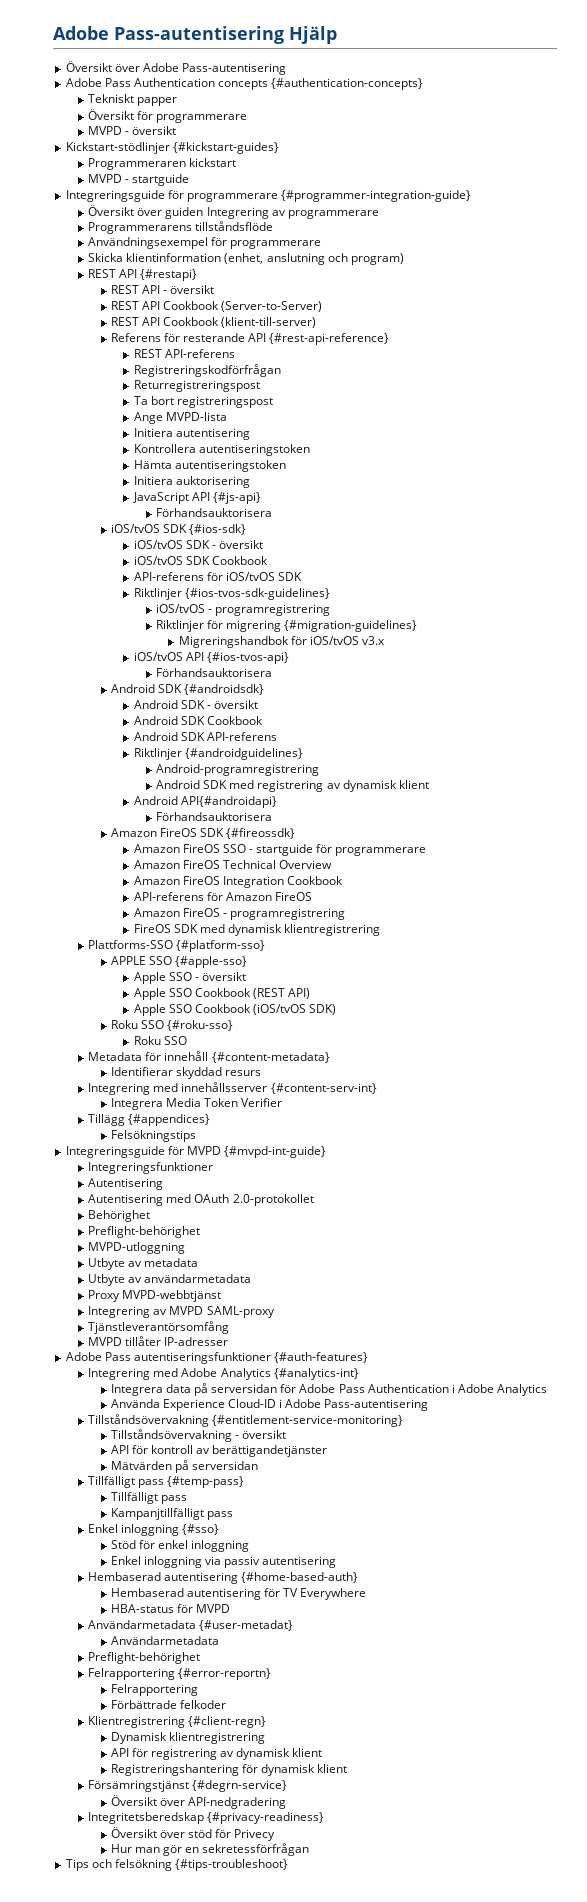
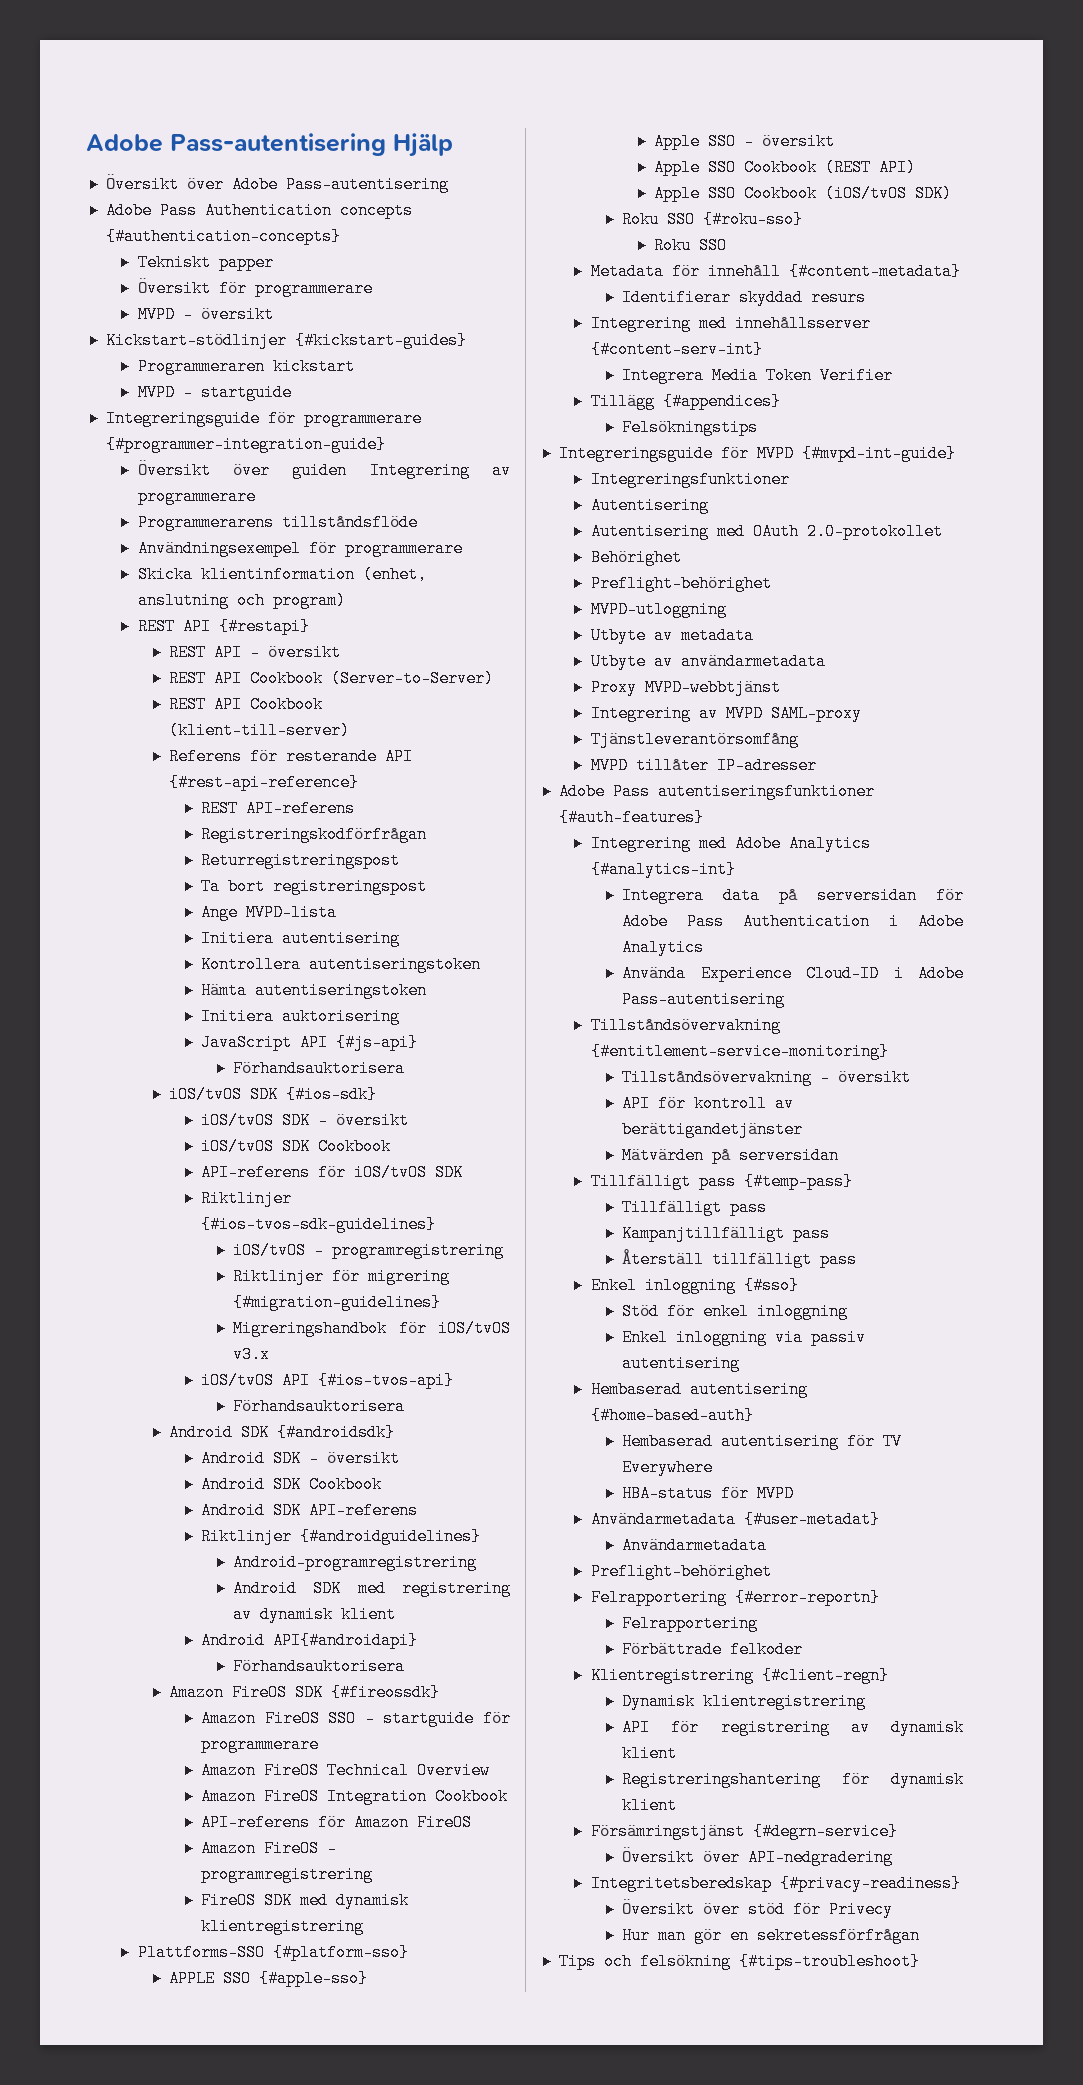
(233, 1515) none -> [622,1249,858,1268] // Återställ tillfälligt pass

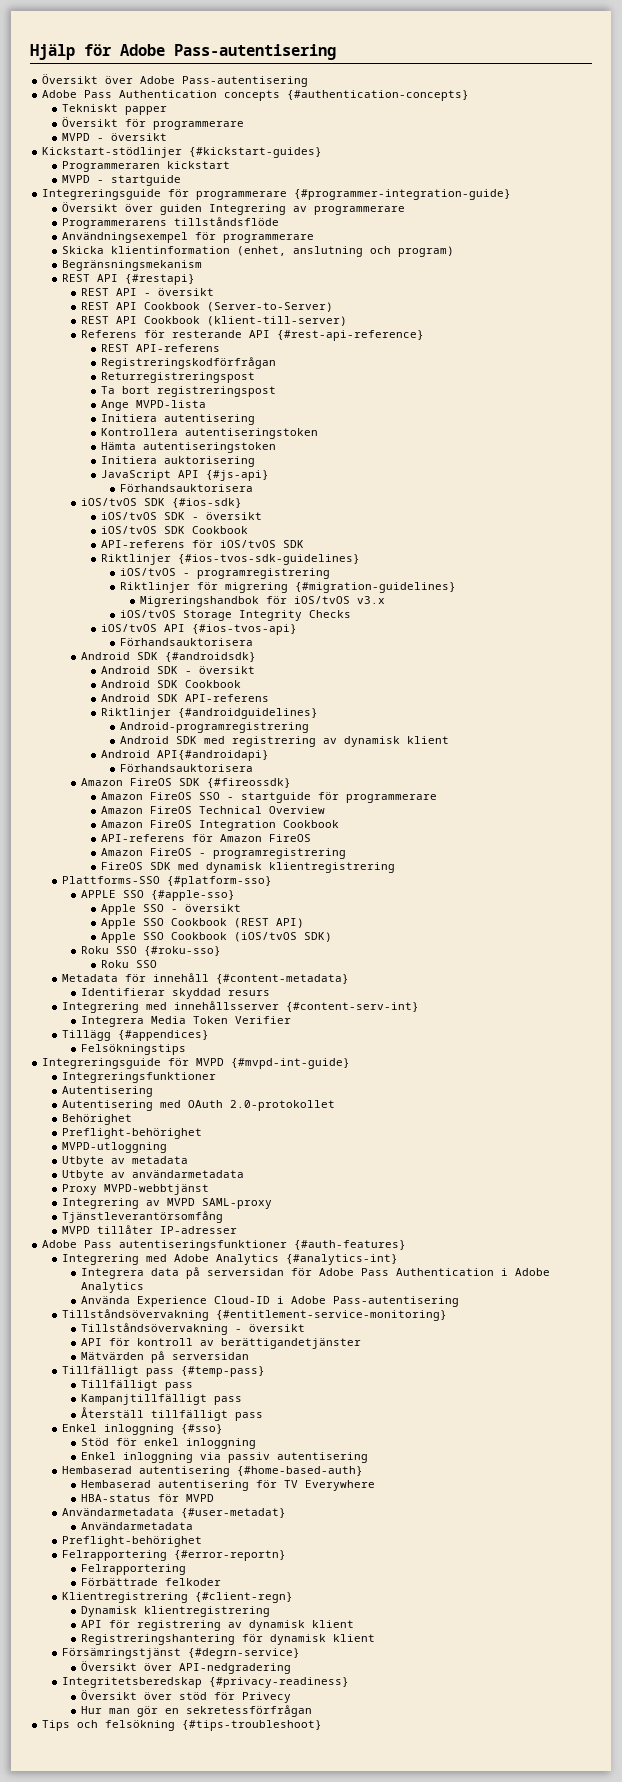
[86,133,453,157] Adobe Pass-autentisering Hjälp -> [30,44,336,60] Hjälp för Adobe Pass-autentisering
(346, 600) none -> [61,260,202,271] // Begränsningsmekanism
(270, 1354) none -> [120,610,352,621] // iOS/tvOS Storage Integrity Checks

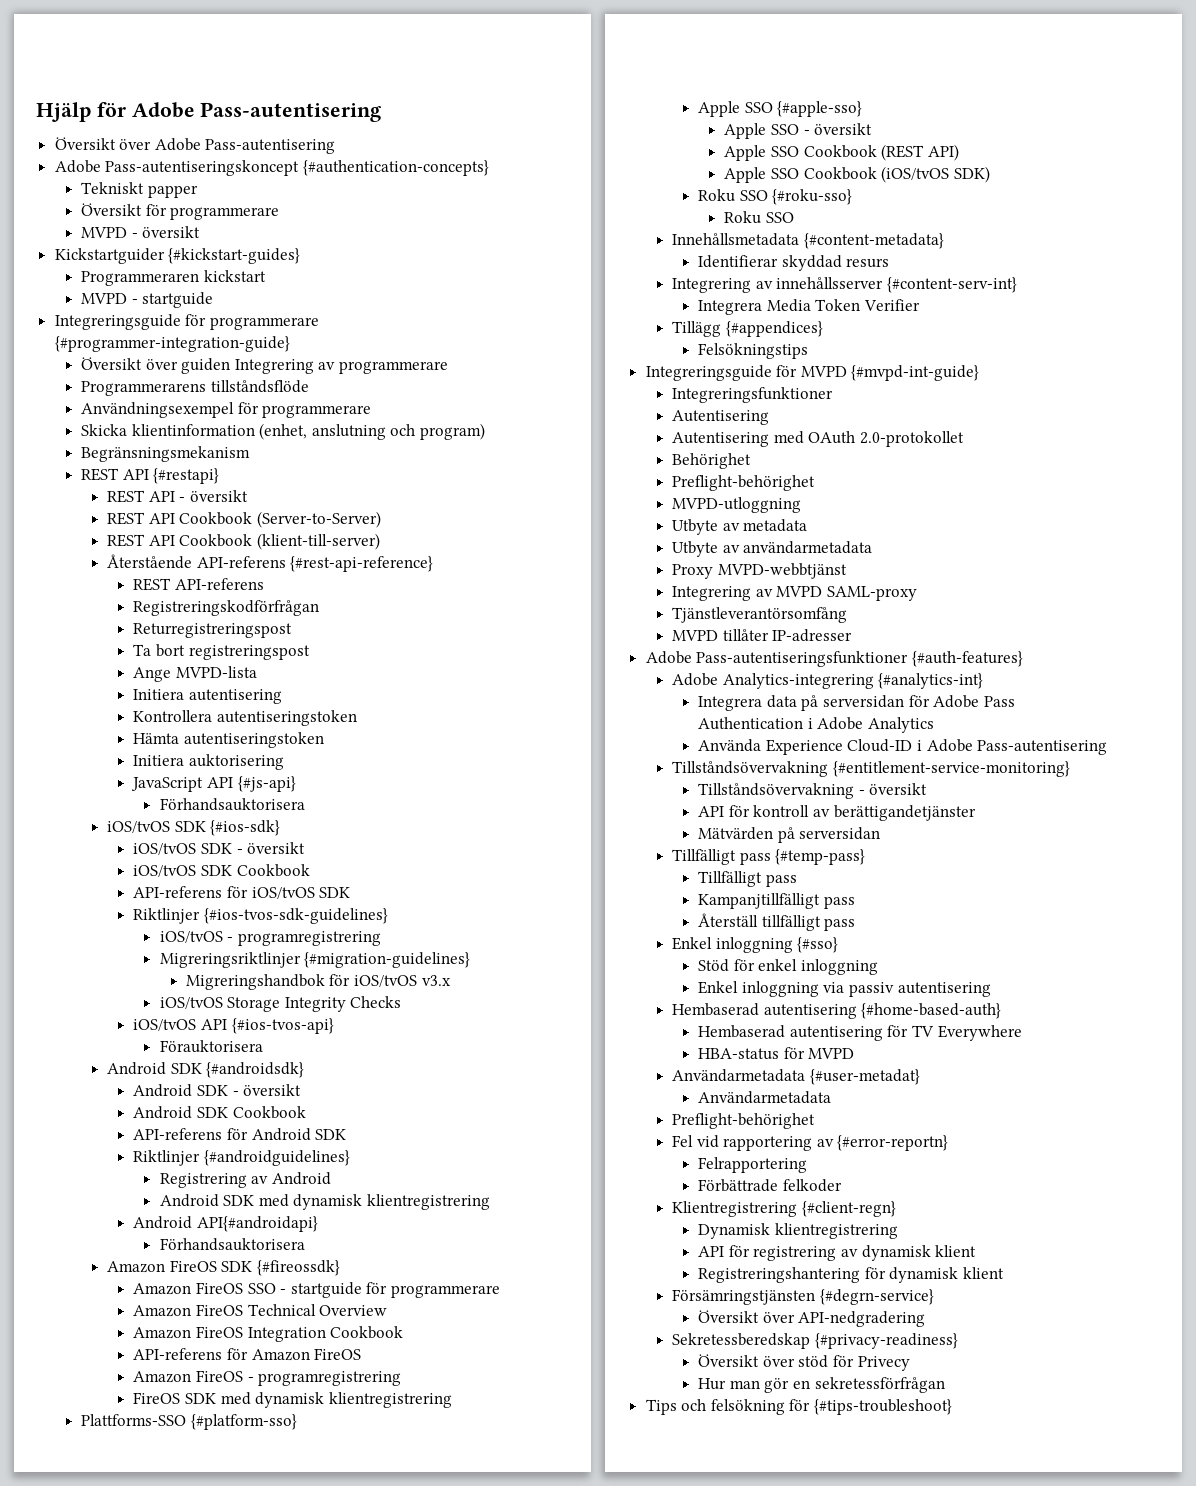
[84,90,281,101] Pass Authentication concepts -> [105,160,300,176] Pass-autentiseringskoncept
[42,147,183,158] Kickstart-stödlinjer -> [54,248,165,264] Kickstartguider
[81,330,271,338] Referens för resterande API -> [107,554,286,569] Återstående API-referens
[120,582,289,593] Riktlinjer för migrering -> [159,952,301,968] Migreringsriktlinjer
[120,638,254,646] Förhandsauktorisera -> [159,1040,263,1053] Förauktorisera
[100,694,269,702] Android SDK API-referens -> [133,1128,347,1141] API-referens för Android SDK
[120,722,310,733] Android-programregistrering -> [159,1172,331,1188] Registrering av Android
[232,736,450,747] registrering av dynamisk klient -> [293,1194,490,1210] dynamisk klientregistrering
[81,890,117,898] APPLE -> [698,101,741,117] Apple
[61,973,209,982] Metadata för innehåll -> [671,233,799,246] Innehållsmetadata
[145,1002,167,1010] med -> [755,281,773,289] av
[84,1240,288,1251] Pass autentiseringsfunktioner -> [696,651,909,667] Pass-autentiseringsfunktioner
[61,1254,279,1265] Integrering med Adobe Analytics -> [671,673,874,689] Adobe Analytics-integrering
[61,1550,167,1561] Felrapportering -> [671,1135,834,1151] Fel vid rapportering av
[61,1648,181,1659] Försämringstjänst -> [671,1289,815,1305] Försämringstjänsten
[61,1677,202,1688] Integritetsberedskap -> [671,1333,810,1349] Sekretessberedskap
(176, 1725) none -> [789,1399,811,1411] för

